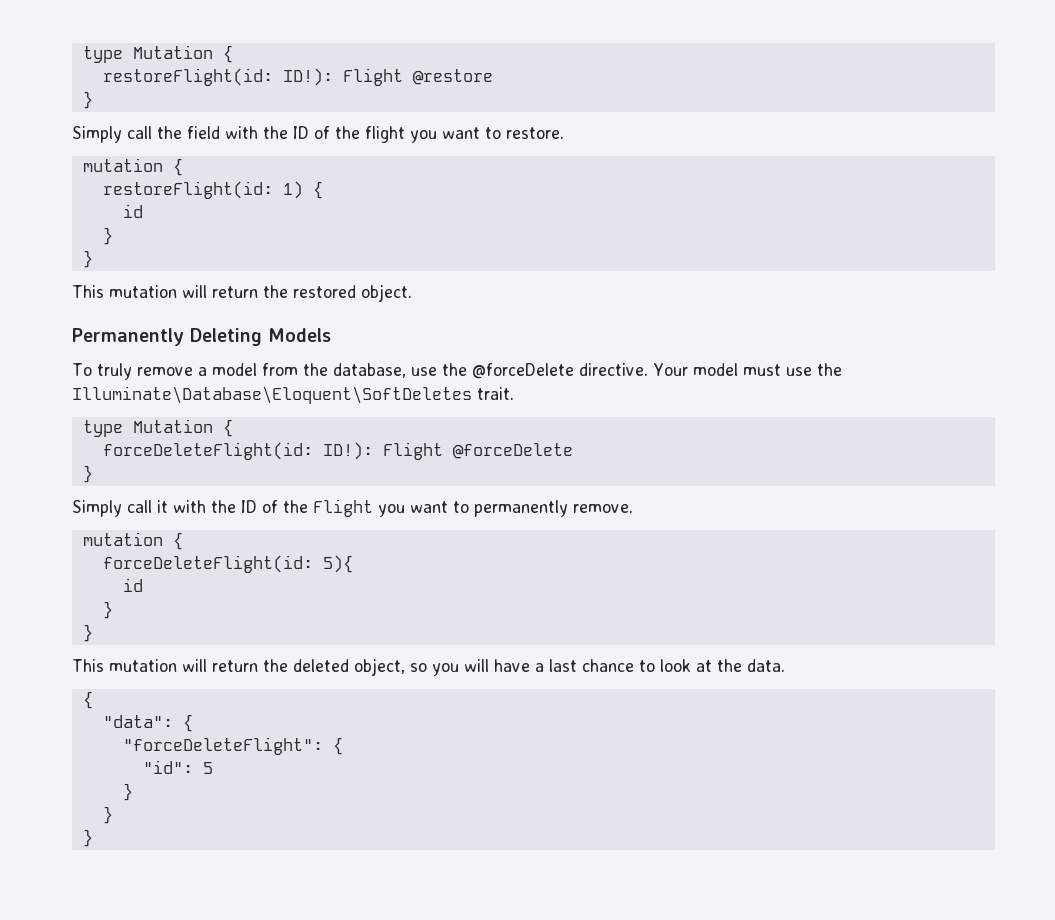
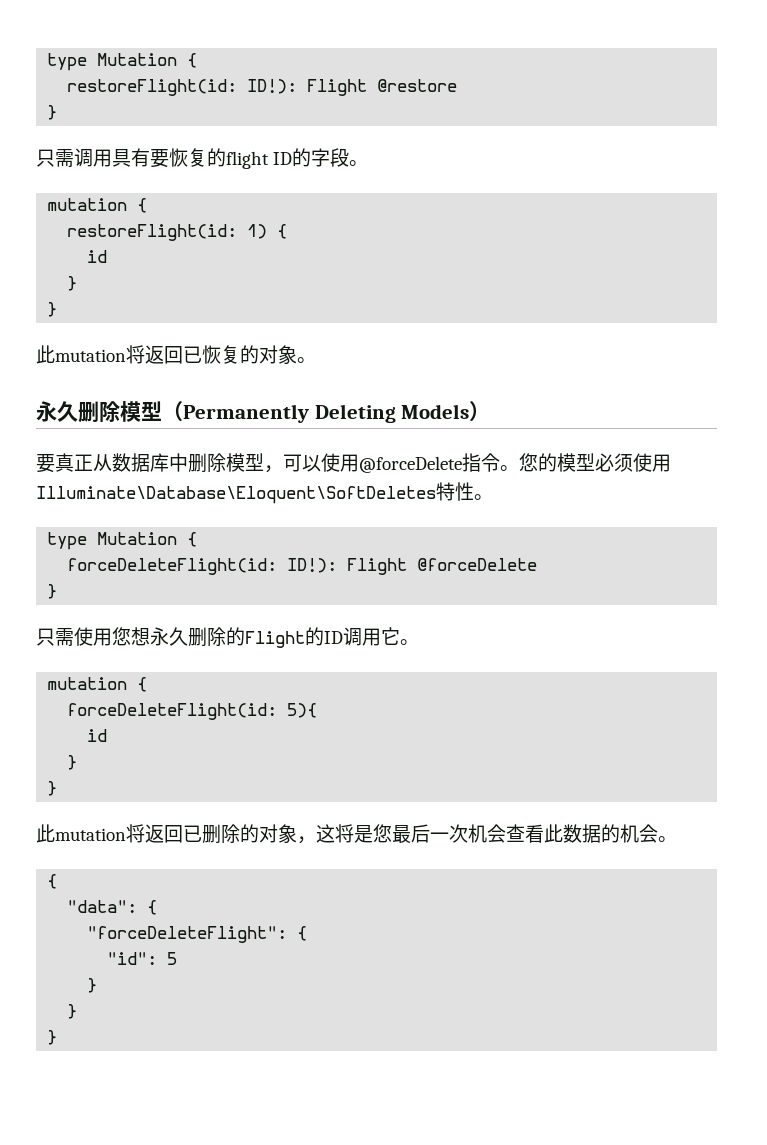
[72,126,564,143] Simply call the field with the ID of the flight you want to restore. -> [36,148,369,169] 只需调用具有要恢复的flight ID的字段。
[72,284,412,302] [72,328,331,346] [72,363,842,380] [72,386,514,404] This mutation will return the restored object. // Permanently Deleting Models // To truly remove a model from the database, use the @forceDelete directive. Your model must use the Illuminate\Database\Eloquent\SoftDeletes trait. -> [36,345,316,364] [36,401,491,423] [36,453,671,473] [36,482,493,504] 此mutation将返回已恢复的对象。 // 永久删除模型（Permanently Deleting Models） // 要真正从数据库中删除模型，可以使用@forceDelete指令。您的模型必须使用Illuminate\Database\Eloquent\SoftDeletes特性。
[72,499,633,517] Simply call it with the ID of the Flight you want to permanently remove. -> [36,627,419,648] 只需使用您想永久删除的Flight的ID调用它。
[72,658,785,676] This mutation will return the deleted object, so you will have a last chance to look at the data. -> [36,824,677,844] 此mutation将返回已删除的对象，这将是您最后一次机会查看此数据的机会。

